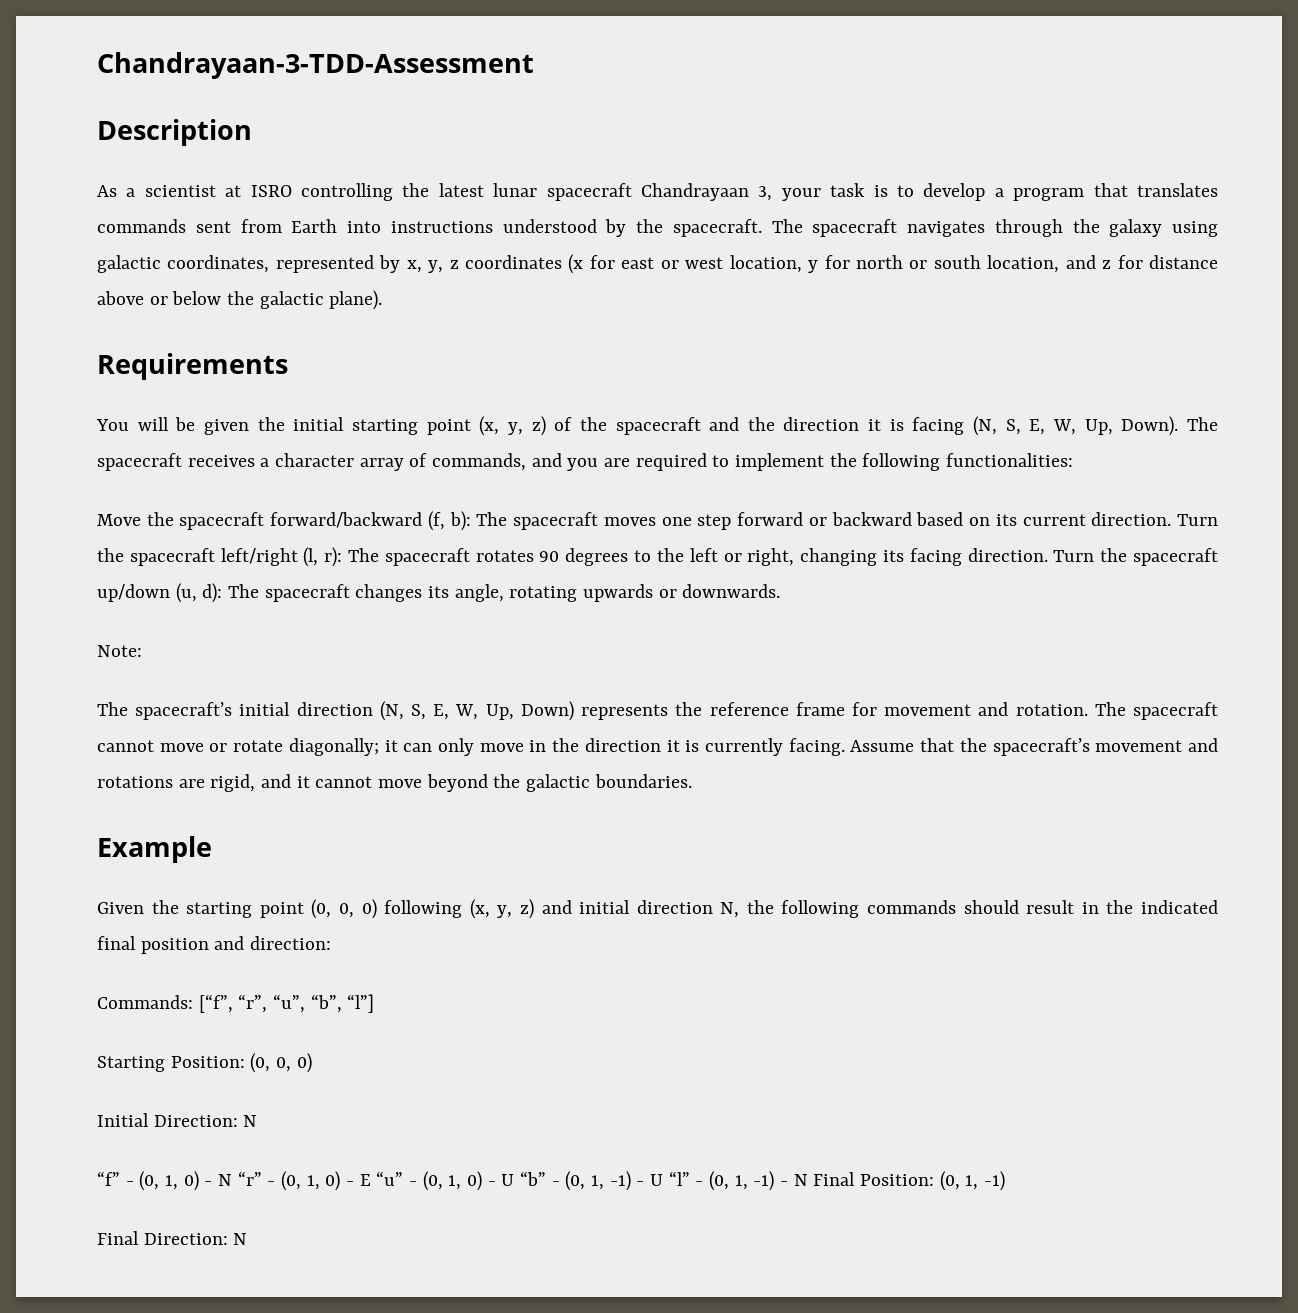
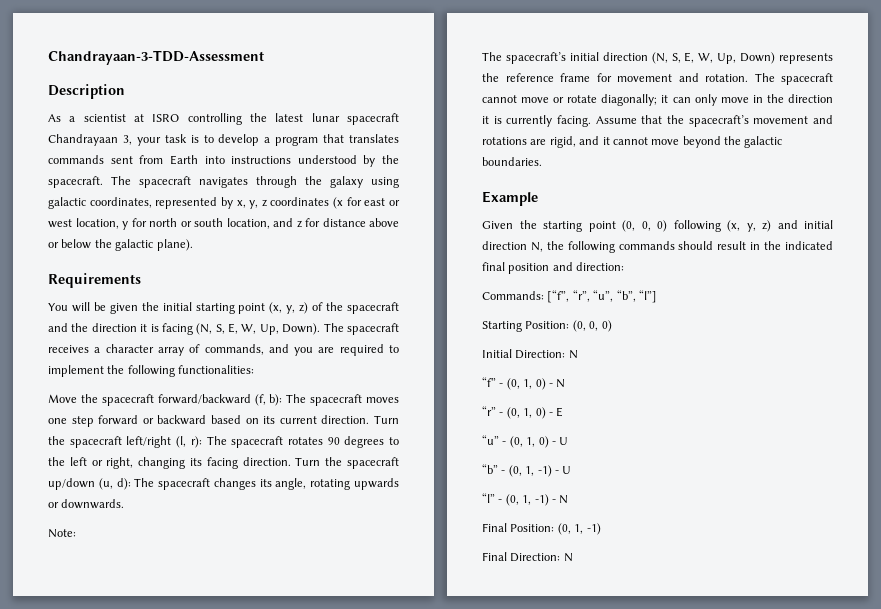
(233, 1180) none -> (566, 383) //
(371, 1180) none -> (564, 412) //
(515, 1180) none -> (569, 441) //
(664, 1180) none -> (572, 470) //
(808, 1180) none -> (569, 499) //

